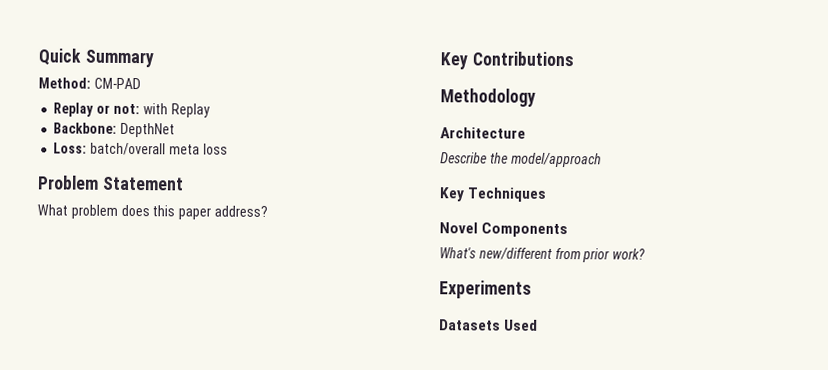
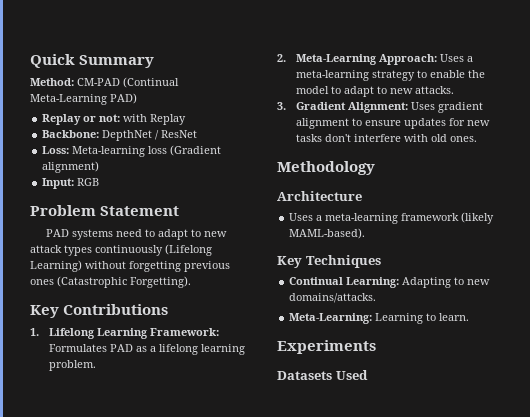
(141, 83) none -> [123,77,179,88] [30,93,137,105] (Continual Meta-Learning PAD)
(176, 130) none -> [155,130,198,140] / ResNet
[90,142,200,156] batch/overall meta -> [72,146,146,157] Meta-learning
[37,175,184,191] [37,204,268,220] [440,51,574,70] [440,88,536,107] [440,127,526,139] [440,152,602,168] [439,187,547,202] [439,222,569,238] [439,247,646,263] // Problem Statement // What problem does this paper address? // Key Contributions // Methodology // Architecture // Describe the model/approach // Key Techniques // Novel Components // What's new/different from prior work? -> [170,145,222,156] [42,161,100,173] [42,178,100,189] [30,205,180,216] [45,229,227,240] [30,244,212,256] [30,260,230,272] [30,276,191,288] [30,304,169,318] [30,328,219,339] [48,344,245,355] [48,360,96,371] [277,54,473,65] [295,70,485,81] [295,86,454,97] [277,102,483,113] [295,118,490,129] [295,134,477,142] [277,161,375,175] [277,191,362,201] [289,212,495,224] [289,228,366,239] [277,255,381,268] [289,277,491,288] [289,293,377,303] [289,313,470,324] (Gradient alignment) // Input: RGB // Problem Statement // PAD systems need to adapt to new attack types continuously (Lifelong Learning) without forgetting previous ones (Catastrophic Forgetting). // Key Contributions // 1. Lifelong Learning Framework: Formulates PAD as a lifelong learning problem. // 2. Meta-Learning Approach: Uses a meta-learning strategy to enable the model to adapt to new attacks. // 3. Gradient Alignment: Uses gradient alignment to ensure updates for new tasks don't interfere with old ones. // Methodology // Architecture // Uses a meta-learning framework (likely MAML-based). // Key Techniques // Continual Learning: Adapting to new domains/attacks. // Meta-Learning: Learning to learn.

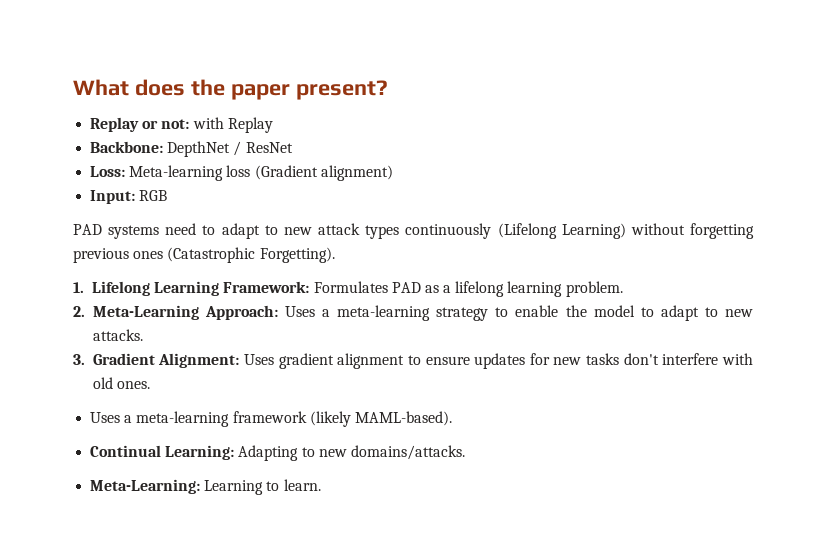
[30,54,155,68] [30,77,179,88] [30,93,137,105] Quick Summary // Method: CM-PAD (Continual Meta-Learning PAD) -> [73,79,388,100] What does the paper present?
[30,205,180,216] // Problem Statement -> (168, 195) none
[30,304,169,318] // Key Contributions -> (335, 255) none
[277,161,375,175] [277,191,362,201] // Methodology // Architecture -> (150, 385) none
[277,255,381,268] // Key Techniques -> (452, 418) none
[277,340,376,354] [277,370,368,380] // Experiments // Datasets Used -> (321, 485) none

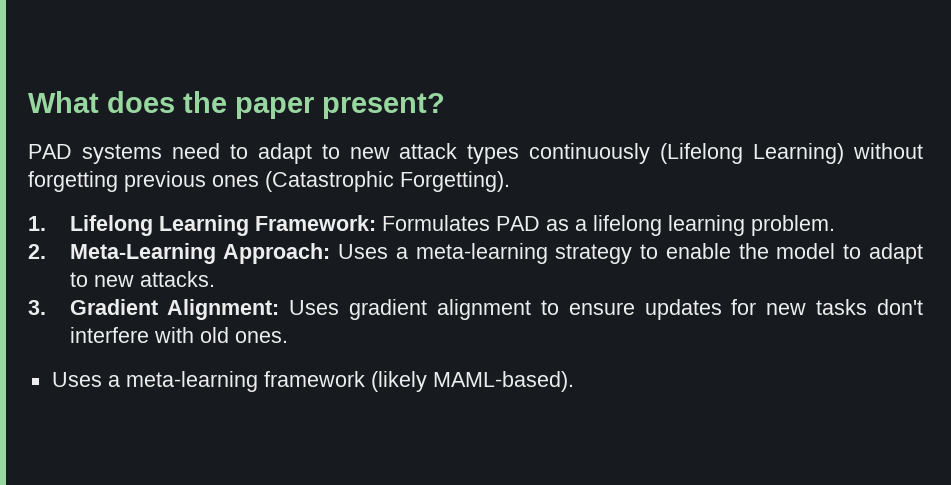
[90,117,273,133] [90,141,293,157] [90,165,393,181] [90,190,168,204] // Replay or not: with Replay // Backbone: DepthNet / ResNet // Loss: Meta-learning loss (Gradient alignment) // Input: RGB -> (445, 106) none
[90,445,465,461] [90,479,321,495] // Continual Learning: Adapting to new domains/attacks. // Meta-Learning: Learning to learn. -> (574, 381) none

